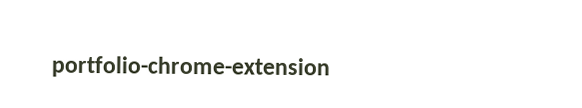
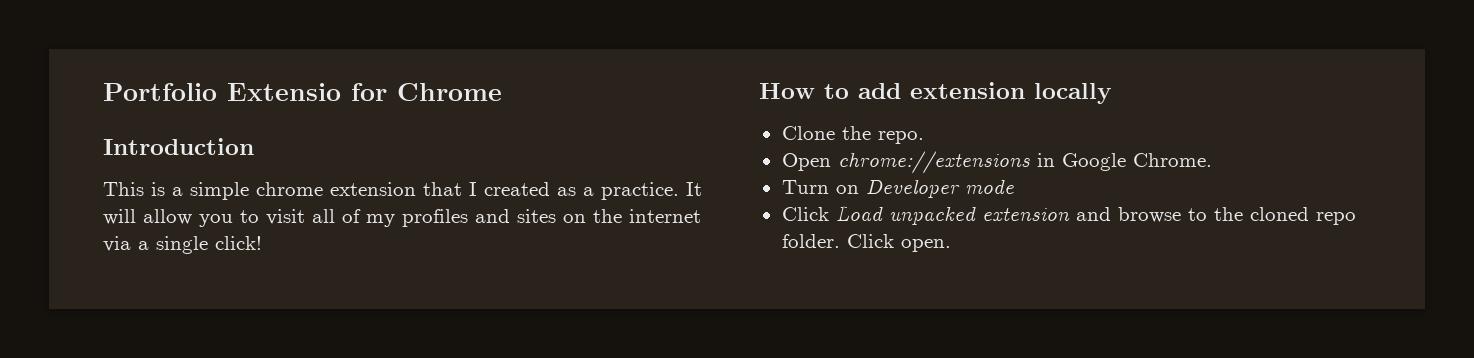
[51,55,330,80] portfolio-chrome-extension -> [103,83,502,101] [103,138,254,155] [103,182,702,200] [103,209,701,227] [103,236,262,254] [759,82,1112,104] [781,126,924,144] [781,151,1212,174] [781,179,1014,198] [781,205,1356,225] [781,234,951,252] Portfolio Extensio for Chrome // Introduction // This is a simple chrome extension that I created as a practice. It will allow you to visit all of my profiles and sites on the internet via a single click! // How to add extension locally // Clone the repo. // Open chrome://extensions in Google Chrome. // Turn on Developer mode // Click Load unpacked extension and browse to the cloned repo folder. Click open.

